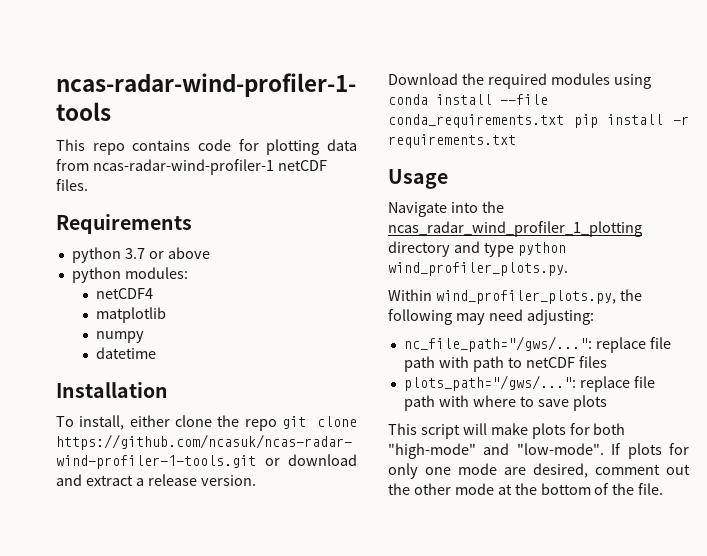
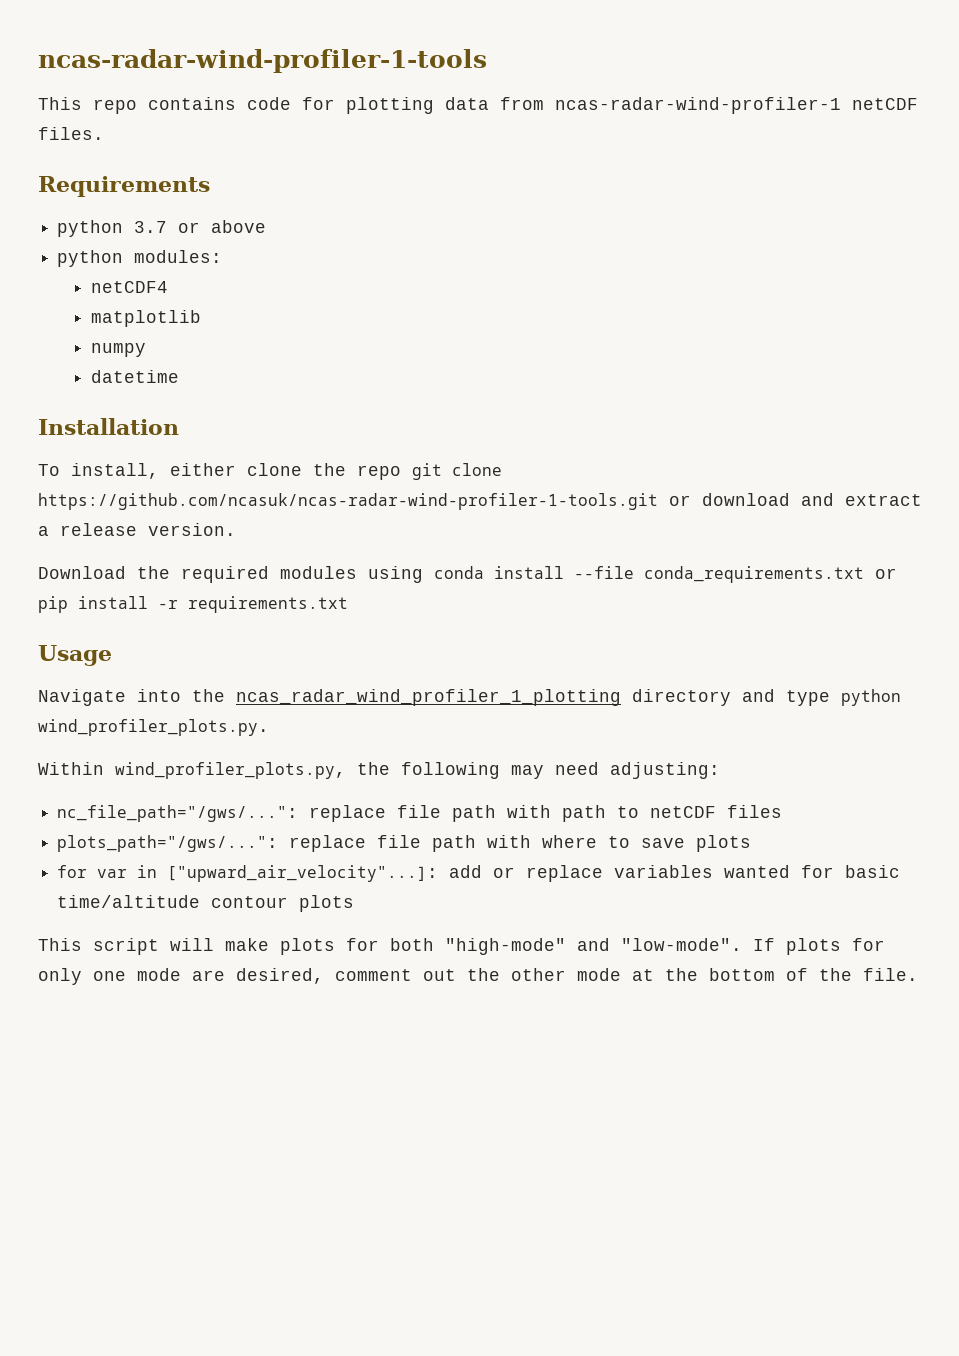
(564, 121) none -> [875,568,897,579] or
(607, 403) none -> [57,865,901,882] [57,895,355,912] // for var in ["upward_air_velocity"...]: add or replace variables wanted for basic time/altitude contour plots

